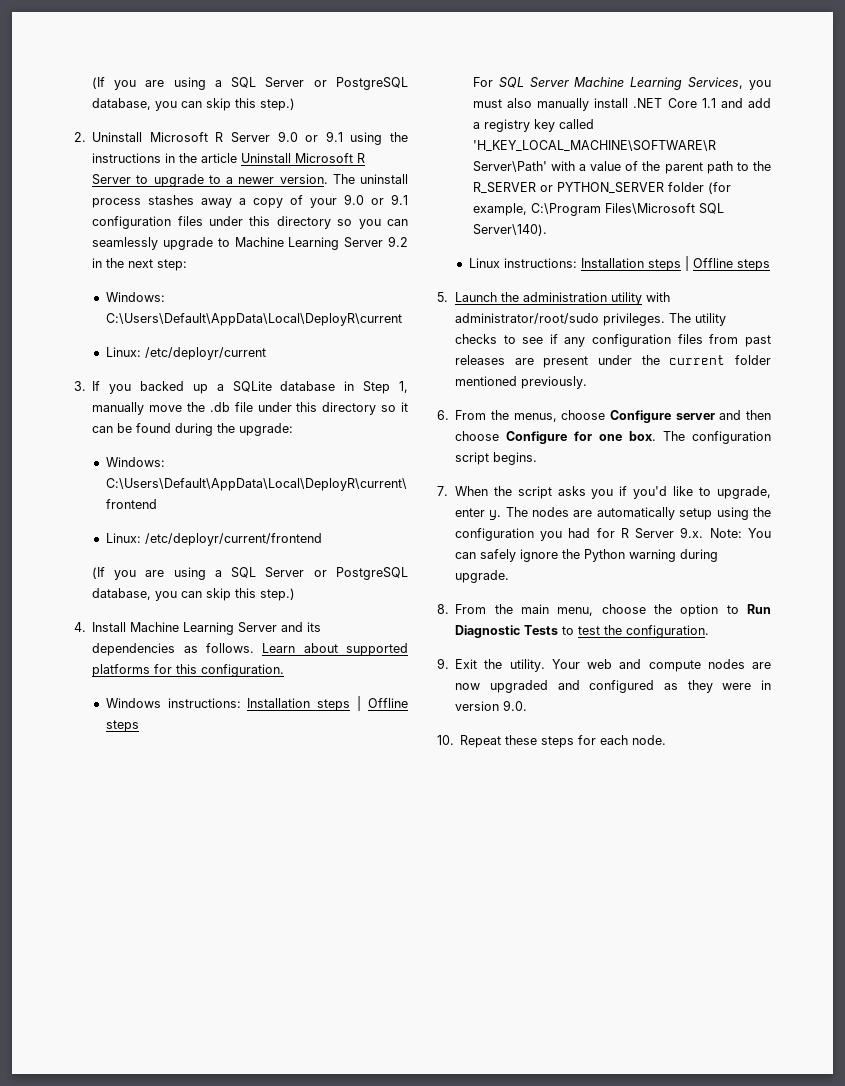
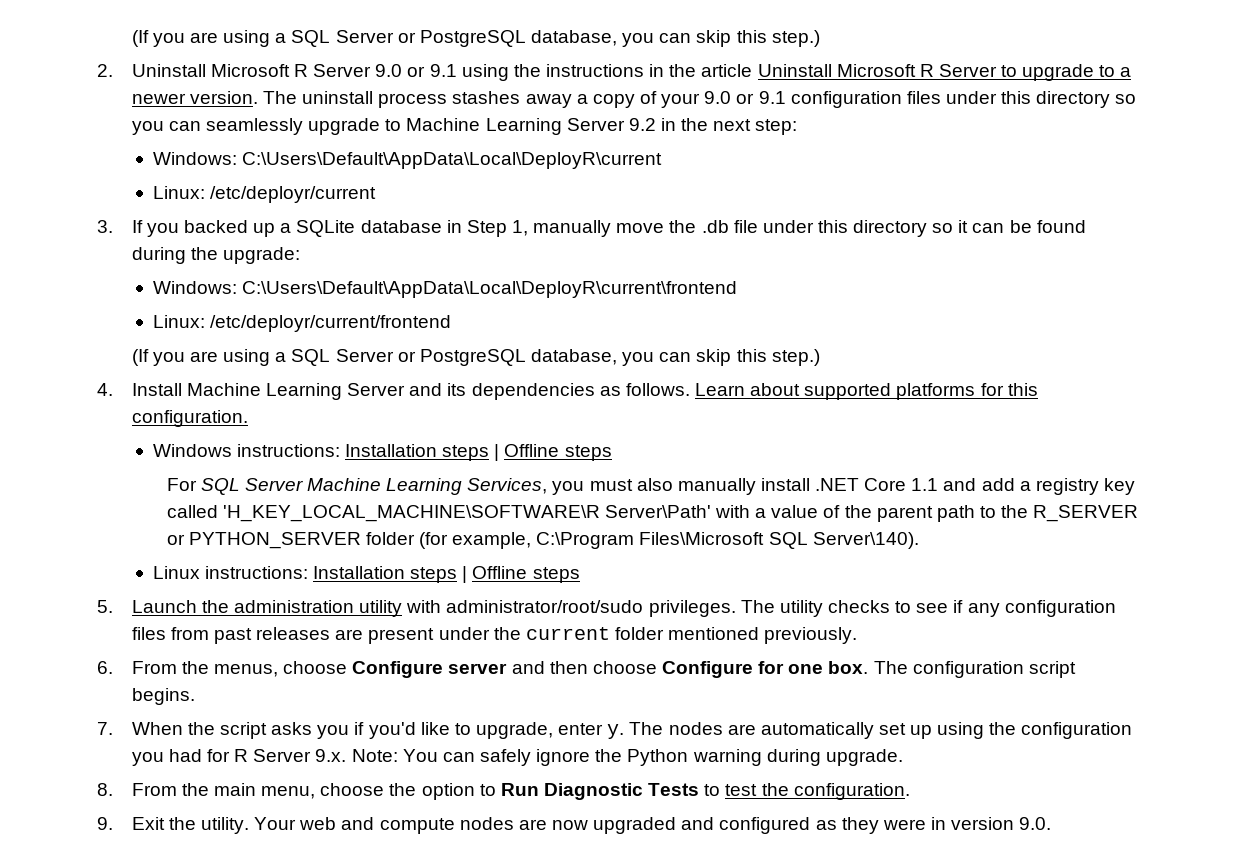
[679,508,713,520] setup -> [878,723,933,739] set up
[437,735,667,748] // 10. Repeat these steps for each node. -> (1052, 823) none

